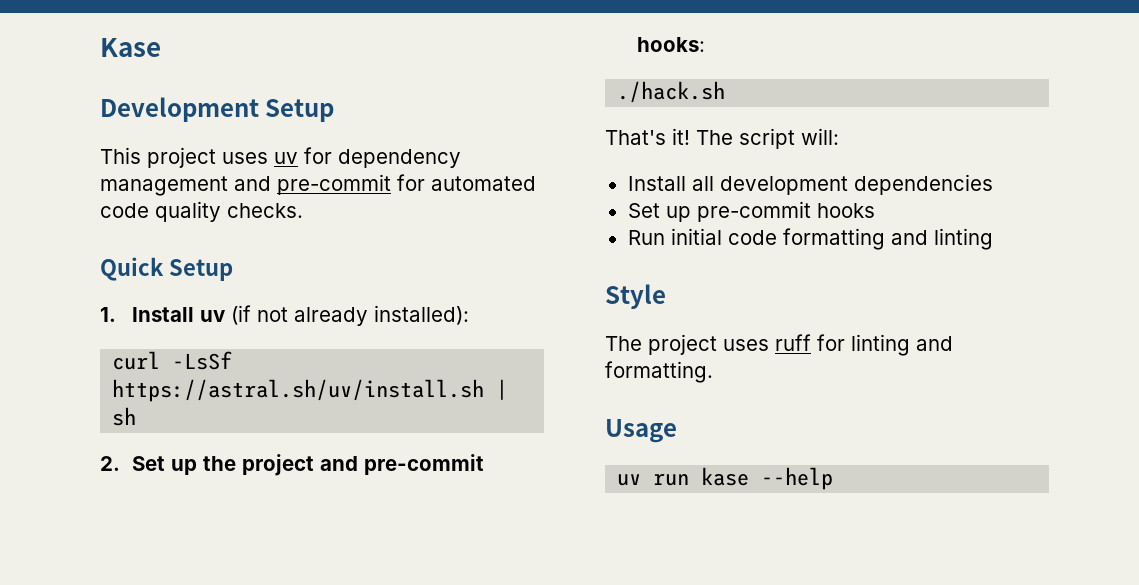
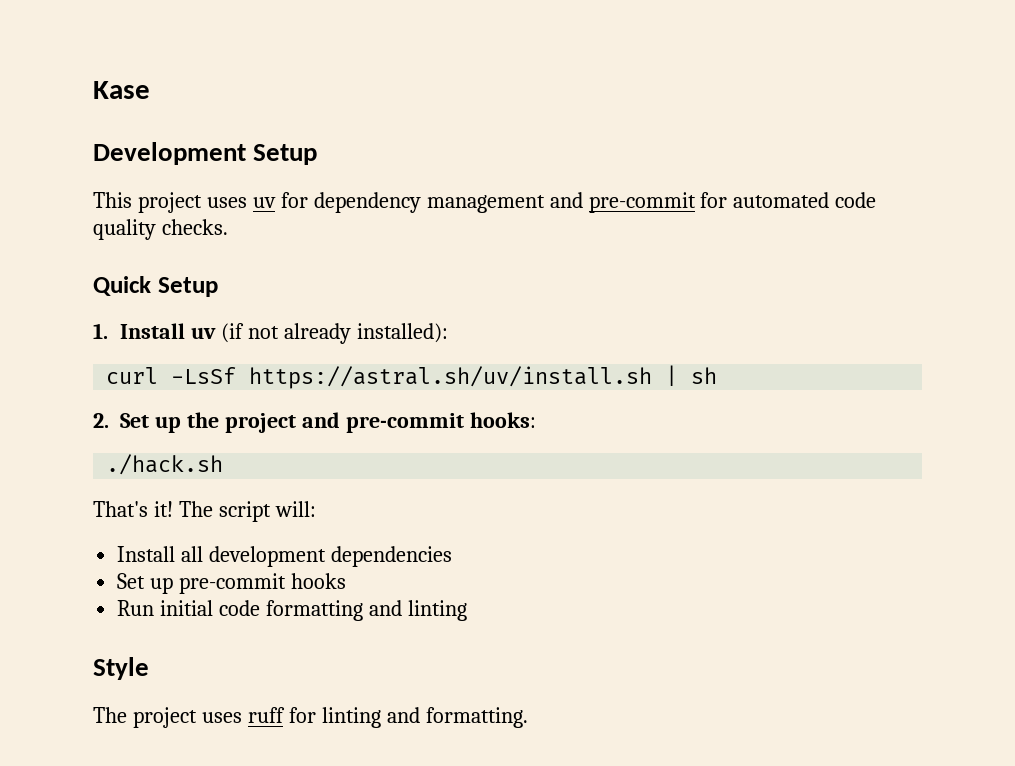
[605,419,677,443] [617,467,834,490] // Usage // uv run kase --help -> (528, 717) none

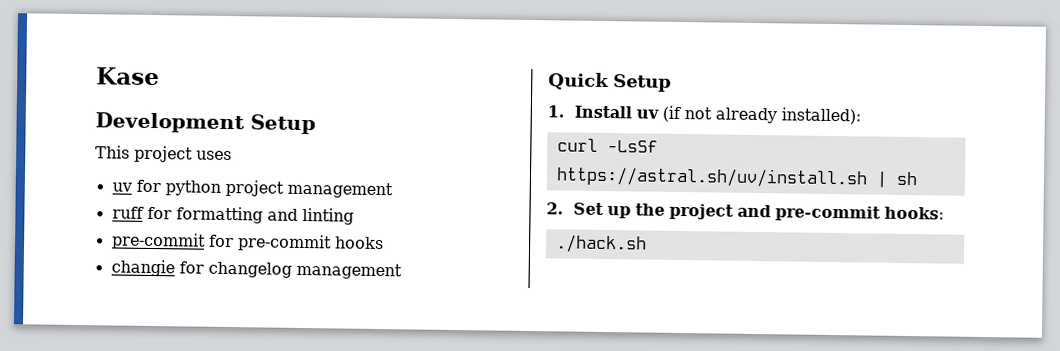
(247, 202) none -> (232, 155) //
[313,192,877,213] [93,219,228,240] dependency management and pre-commit for automated code quality checks. -> [164,179,393,199] [111,206,354,225] [110,232,384,252] [110,259,402,280] python project management // ruff for formatting and linting // pre-commit for pre-commit hooks // changie for changelog management
[93,501,316,522] [117,546,453,567] [117,573,347,594] [117,600,467,621] [93,657,149,680] [93,707,528,728] // That's it! The script will: // Install all development dependencies // Set up pre-commit hooks // Run initial code formatting and linting // Style // The project uses ruff for linting and formatting. -> (647, 244) none

